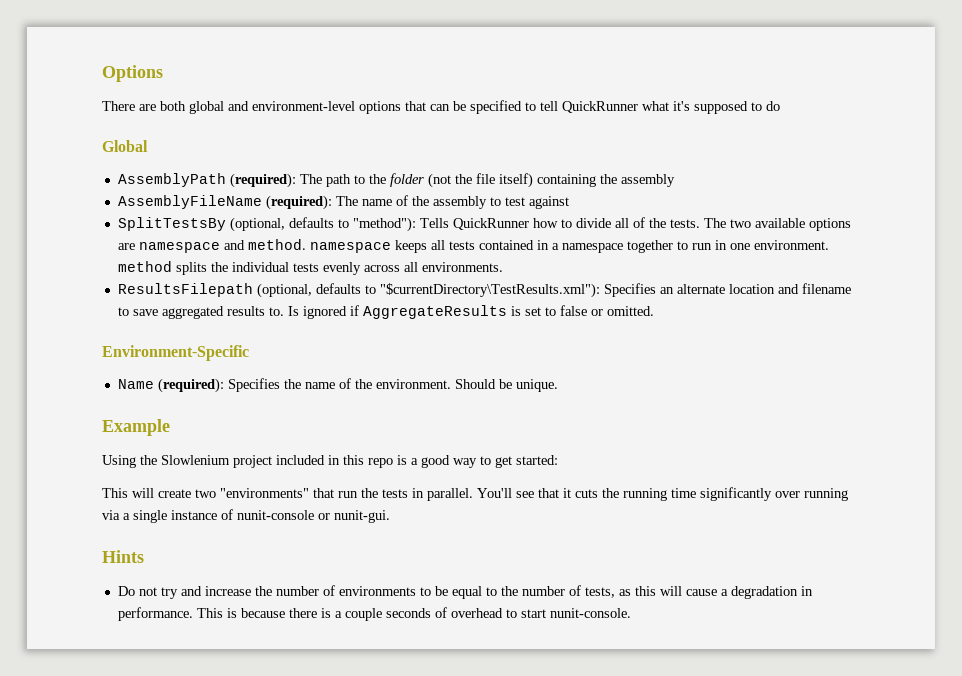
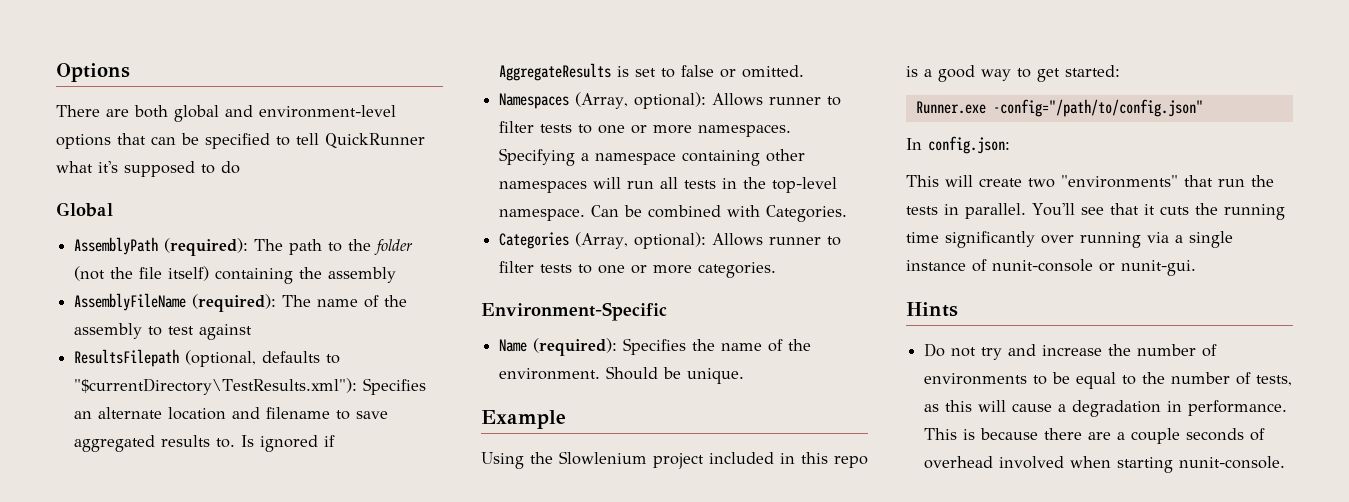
[117,217,851,232] [117,239,829,253] [117,261,503,275] // SplitTestsBy (optional, defaults to "method"): Tells QuickRunner how to divide all of the tests. The two available options are namespace and method. namespace keeps all tests contained in a namespace together to run in one environment. method splits the individual tests evenly across all environments. -> (253, 332) none
(654, 311) none -> [499,92,842,109] [499,121,792,137] [499,148,806,166] [499,177,838,193] [499,205,848,222] [499,232,842,249] [499,261,777,278] // Namespaces (Array, optional): Allows runner to filter tests to one or more namespaces. Specifying a namespace containing other namespaces will run all tests in the top-level namespace. Can be combined with Categories. // Categories (Array, optional): Allows runner to filter tests to one or more categories.
(558, 460) none -> [915,99,1203,117] [906,136,1010,154] // Runner.exe -config="/path/to/config.json" // In config.json:
[320,608,331,618] is -> [1088,432,1112,440] are
[505,609,546,618] to start -> [999,456,1174,473] involved when starting

